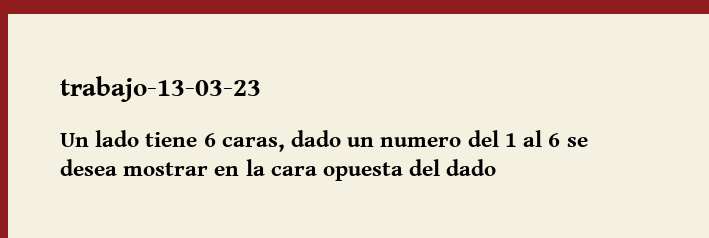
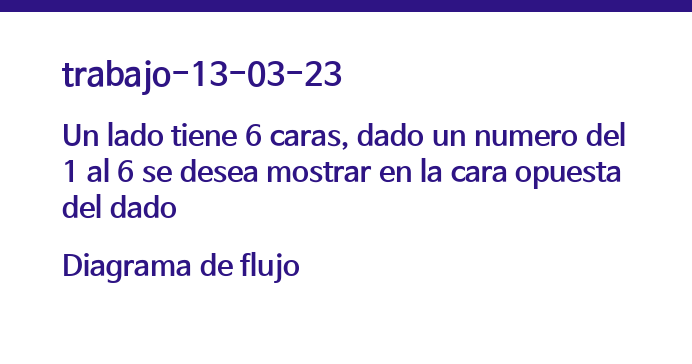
(497, 167) none -> [62,251,301,284] // Diagrama de flujo

